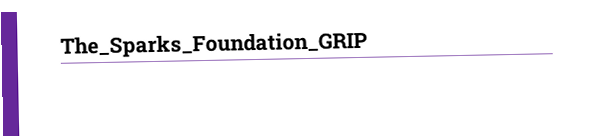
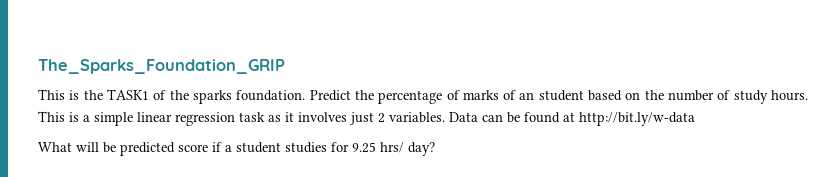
(368, 45) none -> [38,89,809,104] [38,111,695,126] [38,142,435,156] // This is the TASK1 of the sparks foundation. Predict the percentage of marks of an student based on the number of study hours. This is a simple linear regression task as it involves just 2 variables. Data can be found at http://bit.ly/w-data // What will be predicted score if a student studies for 9.25 hrs/ day?

